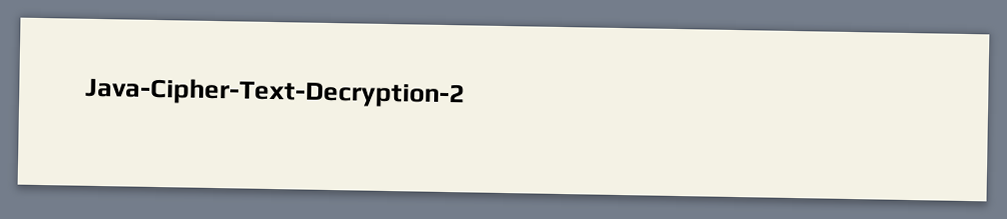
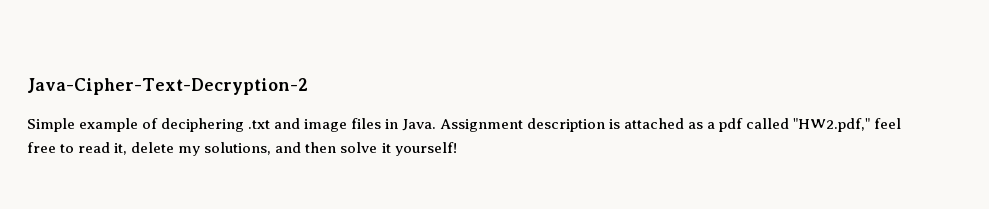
(465, 92) none -> [27,118,901,132] [27,142,457,156] // Simple example of deciphering .txt and image files in Java. Assignment description is attached as a pdf called "HW2.pdf," feel free to read it, delete my solutions, and then solve it yourself!

